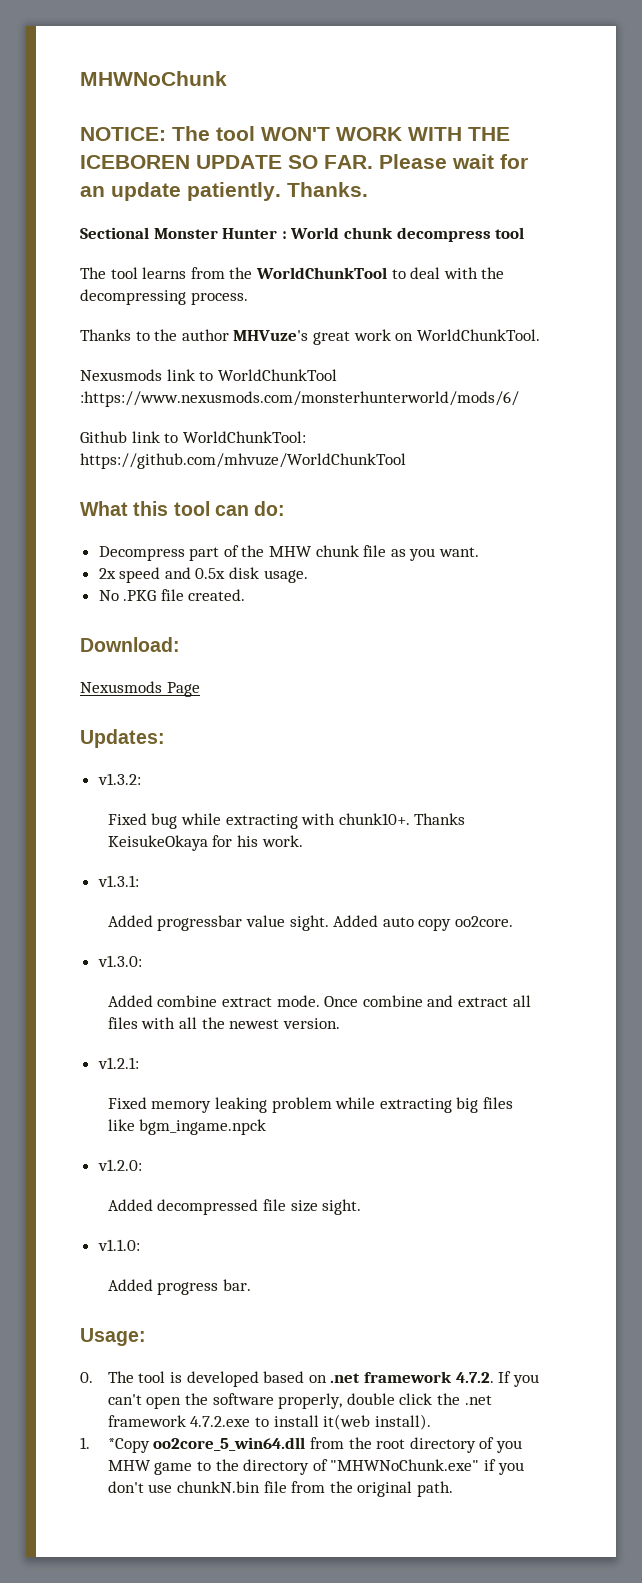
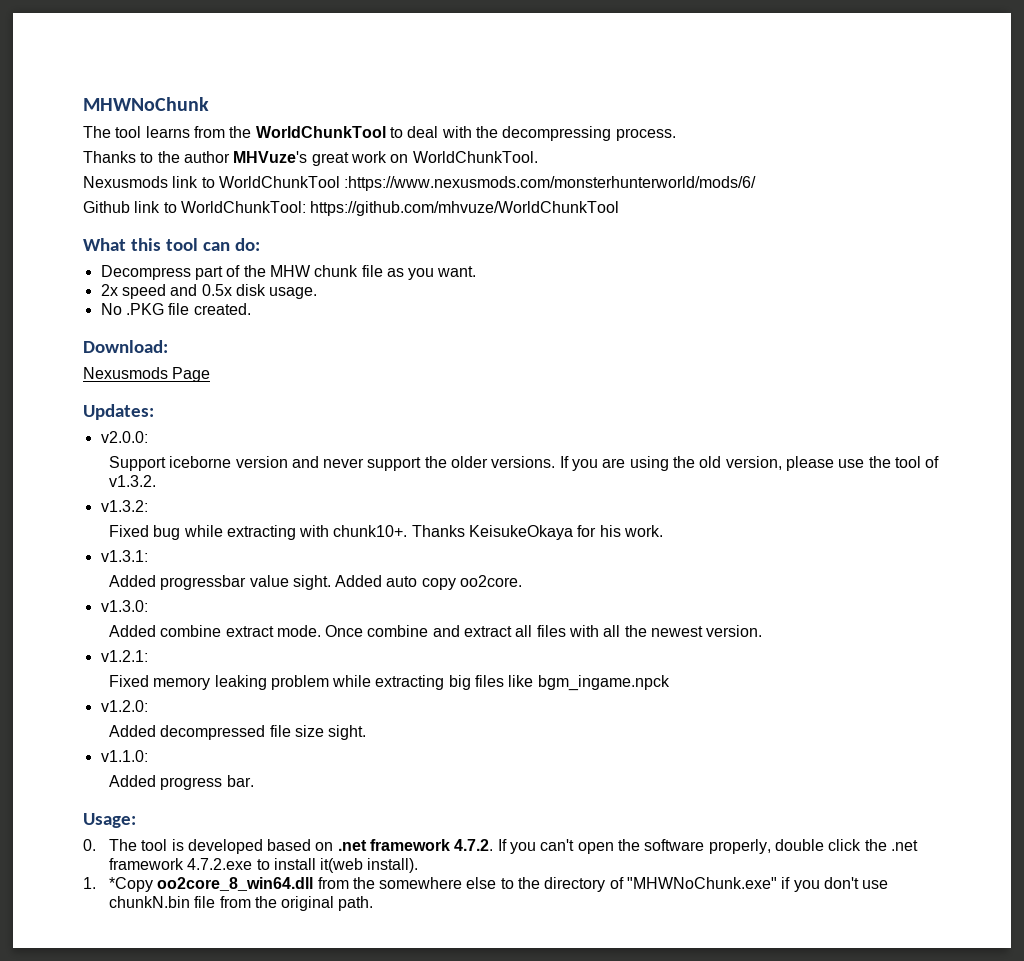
[80,126,510,141] [80,154,528,169] [80,182,368,201] [80,227,525,242] // NOTICE: The tool WON'T WORK WITH THE ICEBOREN UPDATE SO FAR. Please wait for an update patiently. Thanks. // Sectional Monster Hunter : World chunk decompress tool -> (209, 104) none
(165, 738) none -> [100,431,148,443] [108,456,940,471] [108,475,156,487] // v2.0.0: // Support iceborne version and never support the older versions. If you are using the old version, please use the tool of v1.3.2.
[153,1437,522,1453] [107,1460,193,1475] oo2core_5_win64.dll from the root directory of you MHW game -> [157,877,497,891] oo2core_8_win64.dll from the somewhere else

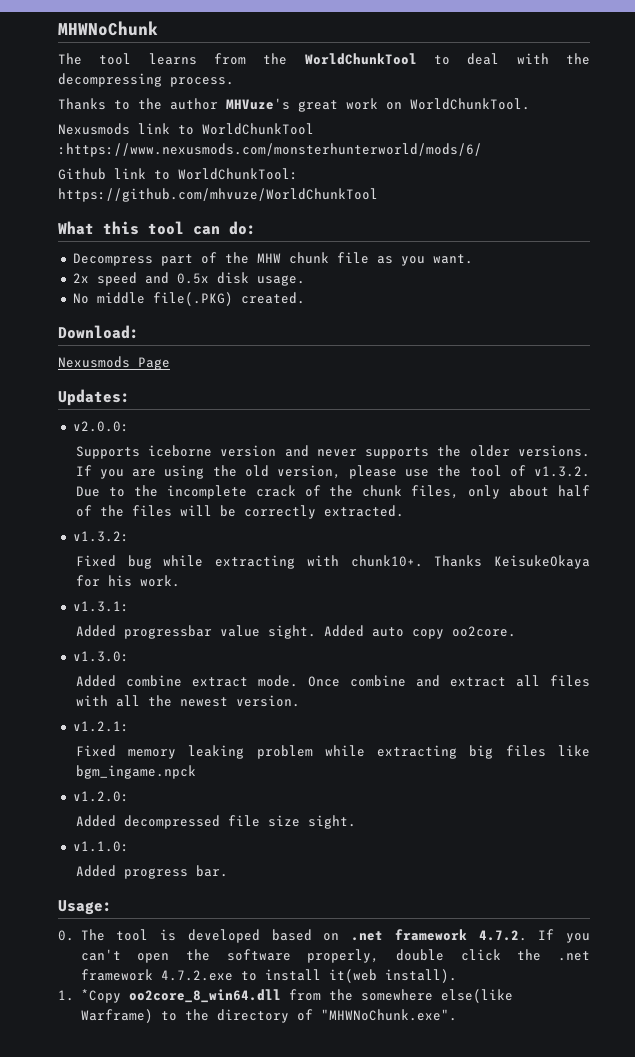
[125,303,190,315] .PKG file -> [96,292,233,306] middle file(.PKG)
[108,456,166,471] Support -> [75,446,140,459] Supports
[367,457,422,471] support -> [365,447,430,459] supports
(156, 481) none -> [75,485,590,499] [75,505,404,519] Due to the incomplete crack of the chunk files, only about half of the files will be correctly extracted.
[466,877,497,889] else -> [440,989,513,1003] [80,1009,153,1023] else(like Warframe)
[627,877,889,892] [108,896,374,911] "MHWNoChunk.exe" if you don't use chunkN.bin file from the original path. -> [320,1009,457,1021] "MHWNoChunk.exe".

